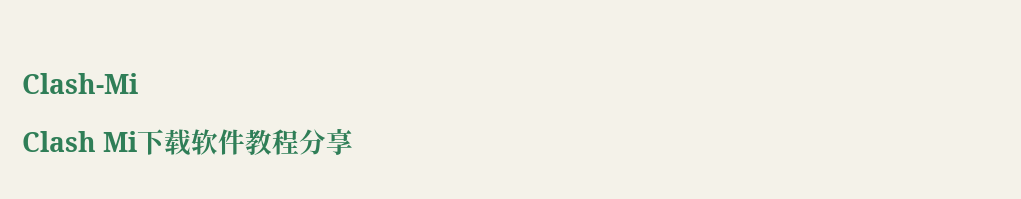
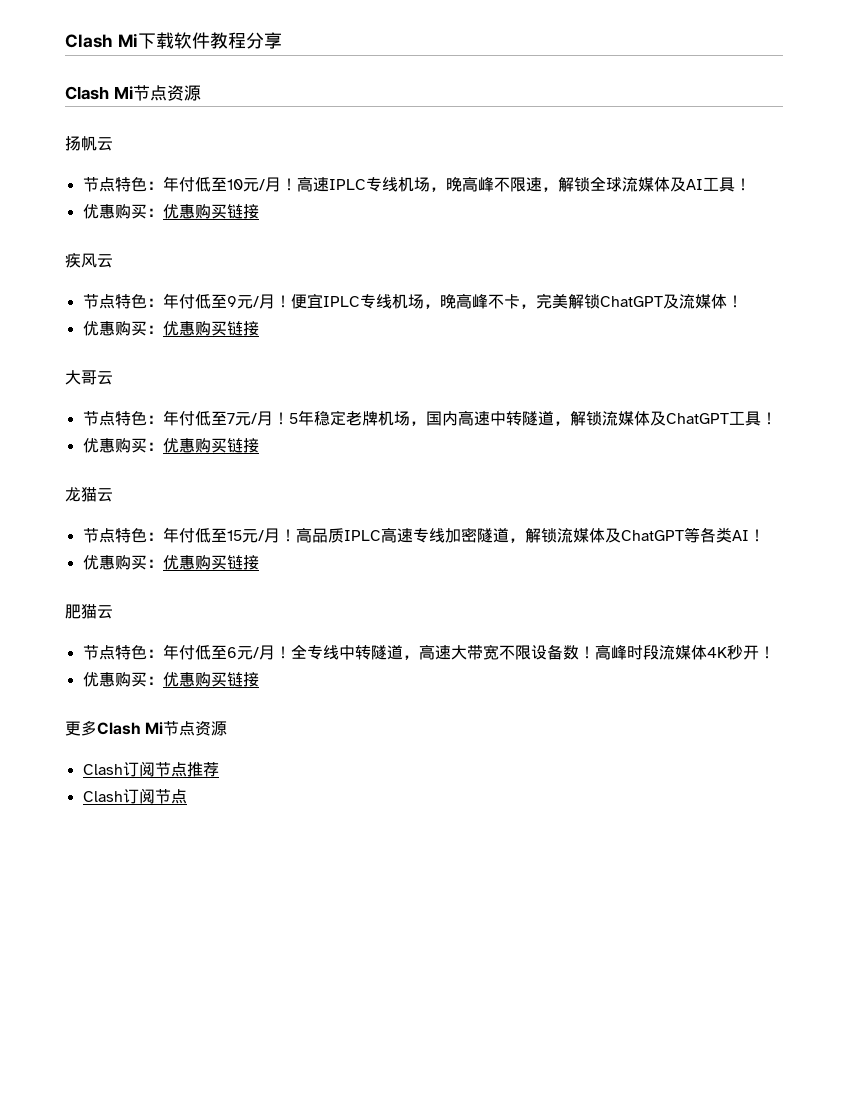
[22,73,138,94] Clash-Mi // -> (65, 41) none
(354, 141) none -> [65,85,201,101] [65,136,113,151] [82,176,751,192] [82,204,259,219] [65,252,113,268] [82,293,743,309] [82,321,259,336] [65,370,113,385] [82,410,777,426] [82,438,259,453] [65,487,113,502] [82,527,765,543] [82,555,259,570] [65,604,113,619] [82,644,775,660] [82,672,259,687] [65,720,228,736] [82,761,219,777] [82,788,187,804] // Clash Mi节点资源 // 扬帆云 // 节点特色：年付低至10元/月！高速IPLC专线机场，晚高峰不限速，解锁全球流媒体及AI工具！ // 优惠购买：优惠购买链接 // 疾风云 // 节点特色：年付低至9元/月！便宜IPLC专线机场，晚高峰不卡，完美解锁ChatGPT及流媒体！ // 优惠购买：优惠购买链接 // 大哥云 // 节点特色：年付低至7元/月！5年稳定老牌机场，国内高速中转隧道，解锁流媒体及ChatGPT工具！ // 优惠购买：优惠购买链接 // 龙猫云 // 节点特色：年付低至15元/月！高品质IPLC高速专线加密隧道，解锁流媒体及ChatGPT等各类AI！ // 优惠购买：优惠购买链接 // 肥猫云 // 节点特色：年付低至6元/月！全专线中转隧道，高速大带宽不限设备数！高峰时段流媒体4K秒开！ // 优惠购买：优惠购买链接 // 更多Clash Mi节点资源 // Clash订阅节点推荐 // Clash订阅节点

